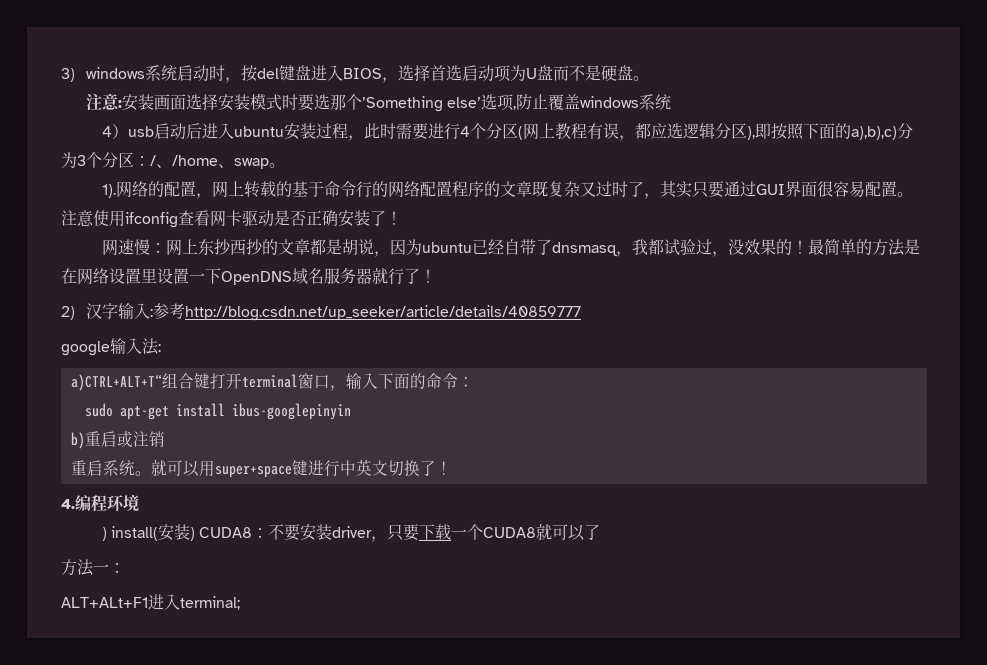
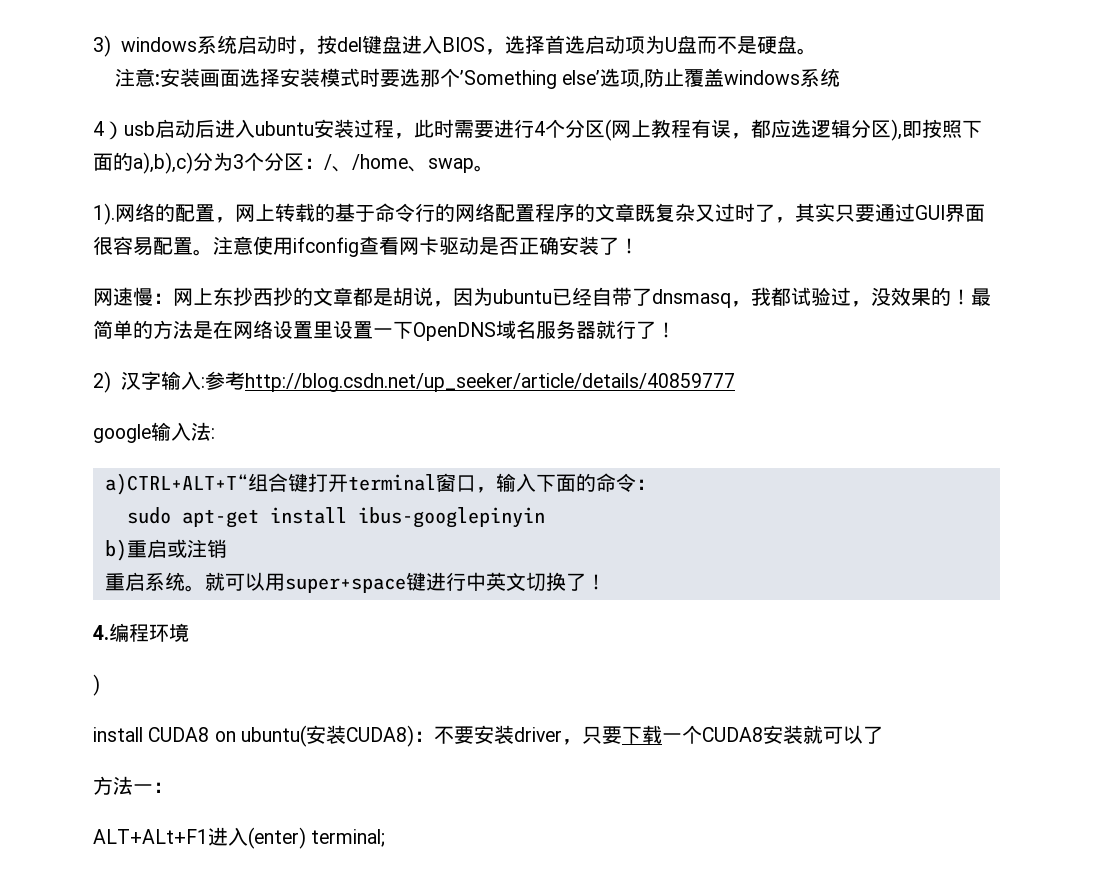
[111,524,253,541] install(安装) CUDA8 -> [93,725,414,747] // install CUDA8 on ubuntu(安装CUDA8)
(537, 532) none -> [762,725,803,744] 安装
(180, 602) none -> [248,827,306,849] (enter)

